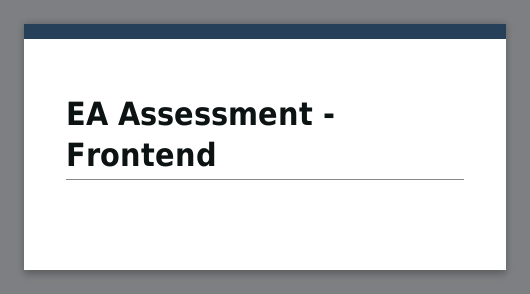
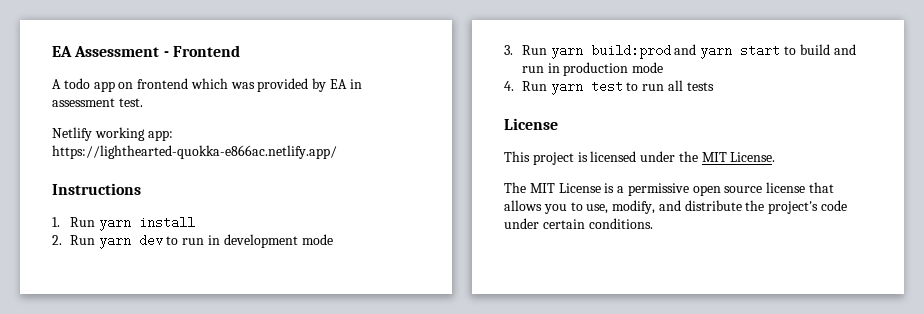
(217, 154) none -> [52,78,362,92] [52,98,143,107] [52,127,173,141] [52,145,337,159] [52,183,141,195] [52,216,195,231] [52,234,333,249] [504,44,856,59] [521,62,664,76] [504,80,714,95] [504,118,558,130] [504,151,776,165] [504,182,835,196] [504,200,848,214] [504,218,653,229] // A todo app on frontend which was provided by EA in assessment test. // Netlify working app: https://lighthearted-quokka-e866ac.netlify.app/ // Instructions // 1. Run yarn install // 2. Run yarn dev to run in development mode // 3. Run yarn build:prod and yarn start to build and run in production mode // 4. Run yarn test to run all tests // License // This project is licensed under the MIT License. // The MIT License is a permissive open source license that allows you to use, modify, and distribute the project's code under certain conditions.

